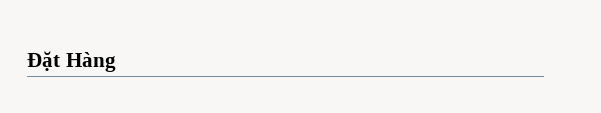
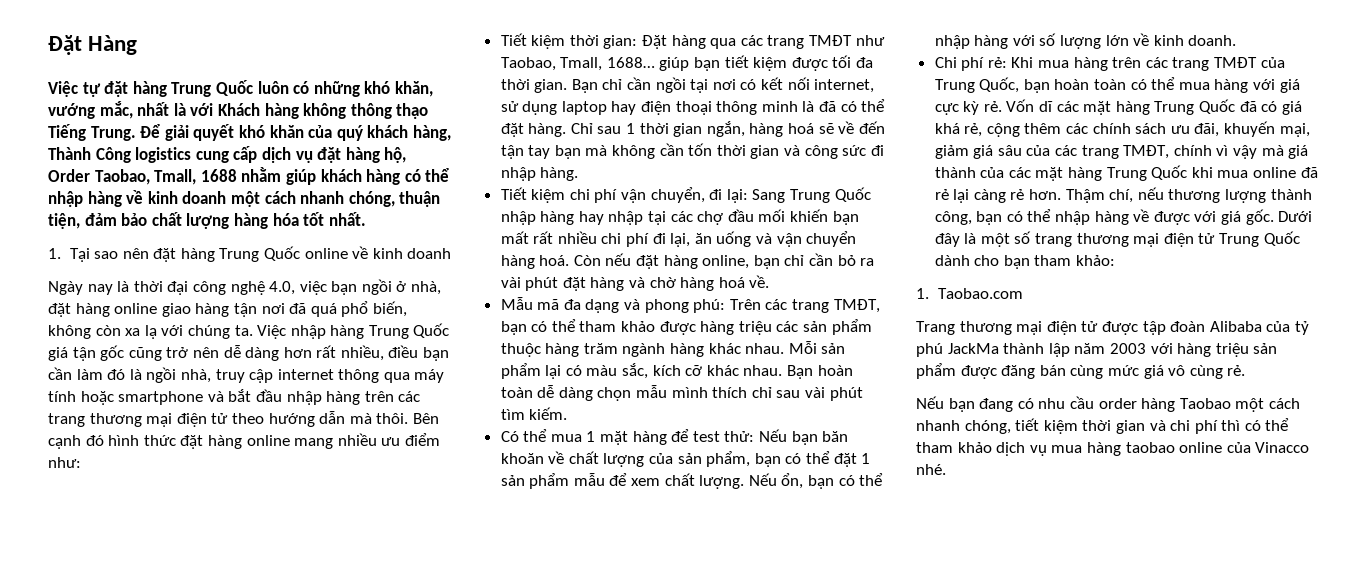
(116, 62) none -> [48,80,433,97] [48,101,429,119] [48,124,451,141] [48,146,407,163] [48,167,450,185] [48,190,441,207] [48,212,366,229] [48,246,452,262] [48,279,442,295] [48,301,407,317] [48,323,450,339] [48,345,450,361] [48,367,445,383] [48,389,421,405] [48,411,439,427] [48,433,440,449] [48,457,81,468] [500,33,885,49] [500,55,874,71] [500,77,875,93] [500,99,886,115] [500,121,885,137] [500,143,884,159] [500,167,579,181] [500,187,871,203] [500,209,859,225] [500,231,857,247] [500,253,875,269] [500,275,770,291] [500,297,880,313] [500,319,872,335] [500,341,846,357] [500,363,853,379] [500,385,863,401] [500,407,568,420] [500,429,849,445] [500,451,871,467] [500,473,884,489] [934,33,1237,49] [934,57,1285,71] [934,77,1300,93] [934,99,1302,115] [934,121,1310,137] [934,145,1309,159] [934,165,1318,181] [934,187,1312,203] [934,209,1313,225] [934,231,1300,247] [934,255,1116,269] [916,288,1023,299] [916,321,1309,335] [916,343,1278,357] [916,363,1246,379] [916,396,1300,412] [916,418,1290,434] [916,442,1310,456] [916,464,946,475] // Việc tự đặt hàng Trung Quốc luôn có những khó khăn, vướng mắc, nhất là với Khách hàng không thông thạo Tiếng Trung. Để giải quyết khó khăn của quý khách hàng, Thành Công logistics cung cấp dịch vụ đặt hàng hộ, Order Taobao, Tmall, 1688 nhằm giúp khách hàng có thể nhập hàng về kinh doanh một cách nhanh chóng, thuận tiện, đảm bảo chất lượng hàng hóa tốt nhất. // 1. Tại sao nên đặt hàng Trung Quốc online về kinh doanh // Ngày nay là thời đại công nghệ 4.0, việc bạn ngồi ở nhà, đặt hàng online giao hàng tận nơi đã quá phổ biến, không còn xa lạ với chúng ta. Việc nhập hàng Trung Quốc giá tận gốc cũng trở nên dễ dàng hơn rất nhiều, điều bạn cần làm đó là ngồi nhà, truy cập internet thông qua máy tính hoặc smartphone và bắt đầu nhập hàng trên các trang thương mại điện tử theo hướng dẫn mà thôi. Bên cạnh đó hình thức đặt hàng online mang nhiều ưu điểm như: // Tiết kiệm thời gian: Đặt hàng qua các trang TMĐT như Taobao, Tmall, 1688… giúp bạn tiết kiệm được tối đa thời gian. Bạn chỉ cần ngồi tại nơi có kết nối internet, sử dụng laptop hay điện thoại thông minh là đã có thể đặt hàng. Chỉ sau 1 thời gian ngắn, hàng hoá sẽ về đến tận tay bạn mà không cần tốn thời gian và công sức đi nhập hàng. // Tiết kiệm chi phí vận chuyển, đi lại: Sang Trung Quốc nhập hàng hay nhập tại các chợ đầu mối khiến bạn mất rất nhiều chi phí đi lại, ăn uống và vận chuyển hàng hoá. Còn nếu đặt hàng online, bạn chỉ cần bỏ ra vài phút đặt hàng và chờ hàng hoá về. // Mẫu mã đa dạng và phong phú: Trên các trang TMĐT, bạn có thể tham khảo được hàng triệu các sản phẩm thuộc hàng trăm ngành hàng khác nhau. Mỗi sản phẩm lại có màu sắc, kích cỡ khác nhau. Bạn hoàn toàn dễ dàng chọn mẫu mình thích chỉ sau vài phút tìm kiếm. // Có thể mua 1 mặt hàng để test thử: Nếu bạn băn khoăn về chất lượng của sản phẩm, bạn có thể đặt 1 sản phẩm mẫu để xem chất lượng. Nếu ổn, bạn có thể nhập hàng với số lượng lớn về kinh doanh. // Chi phí rẻ: Khi mua hàng trên các trang TMĐT của Trung Quốc, bạn hoàn toàn có thể mua hàng với giá cực kỳ rẻ. Vốn dĩ các mặt hàng Trung Quốc đã có giá khá rẻ, cộng thêm các chính sách ưu đãi, khuyến mại, giảm giá sâu của các trang TMĐT, chính vì vậy mà giá thành của các mặt hàng Trung Quốc khi mua online đã rẻ lại càng rẻ hơn. Thậm chí, nếu thương lượng thành công, bạn có thể nhập hàng về được với giá gốc. Dưới đây là một số trang thương mại điện tử Trung Quốc dành cho bạn tham khảo: // 1. Taobao.com // Trang thương mại điện tử được tập đoàn Alibaba của tỷ phú JackMa thành lập năm 2003 với hàng triệu sản phẩm được đăng bán cùng mức giá vô cùng rẻ. // Nếu bạn đang có nhu cầu order hàng Taobao một cách nhanh chóng, tiết kiệm thời gian và chi phí thì có thể tham khảo dịch vụ mua hàng taobao online của Vinacco nhé.

